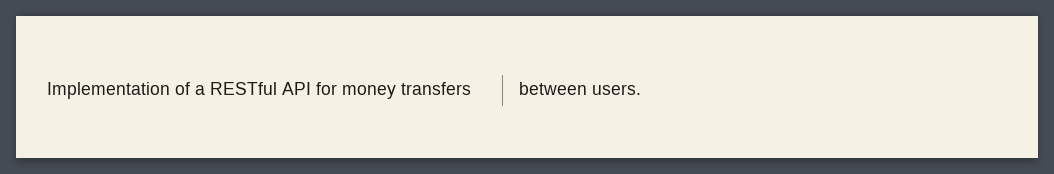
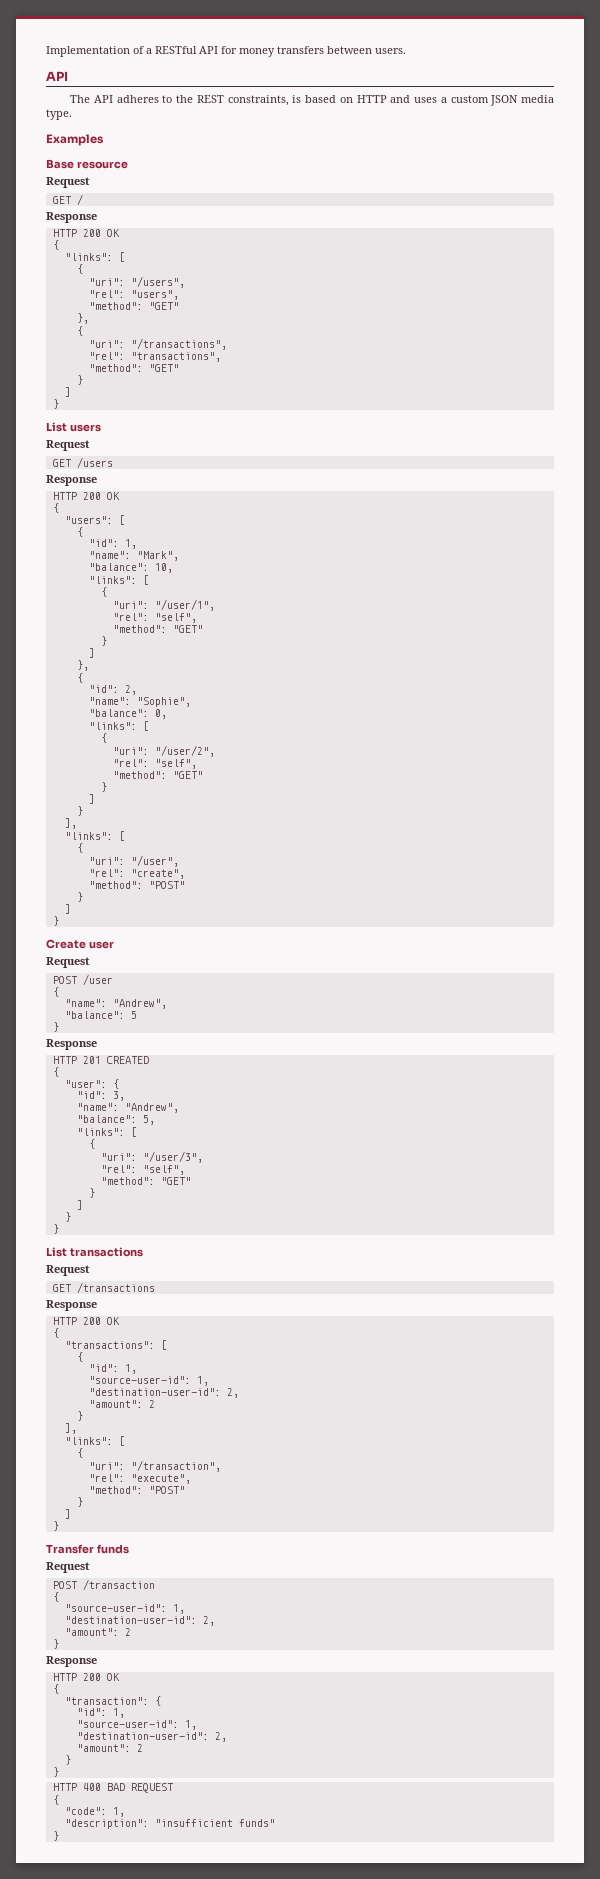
(641, 89) none -> [46,71,68,81] [70,95,554,106] [46,109,72,120] [46,134,104,146] [46,159,128,169] [46,177,90,188] [52,194,83,205] [46,212,97,223] [52,229,120,237] [52,240,59,250] [64,252,125,262] [76,264,83,274] [88,276,185,288] [88,290,179,300] [88,302,179,310] [76,313,89,324] [76,326,83,336] [88,338,227,350] [88,352,221,362] [88,364,179,372] [76,375,83,385] [64,387,71,397] [52,399,59,409] [46,422,101,432] [46,440,90,451] [52,457,113,468] [46,475,97,486] [52,492,120,500] [52,503,59,513] [64,515,125,525] [76,527,83,537] [88,539,137,549] [88,551,179,561] [88,563,173,573] [88,575,149,585] [100,587,107,597] [112,599,215,611] [112,613,197,623] [112,625,203,633] [100,636,107,646] [88,648,95,658] [76,660,89,671] [76,673,83,683] [88,685,137,695] [88,697,191,707] [88,709,167,719] [88,721,149,731] [100,733,107,743] [112,745,215,757] [112,759,197,769] [112,771,203,779] [100,782,107,792] [88,794,95,804] [76,806,83,816] [64,818,77,829] [64,831,125,841] [76,843,83,853] [88,855,179,867] [88,869,185,879] [88,881,185,889] [76,892,83,902] [64,904,71,914] [52,916,59,926] [46,939,114,949] [46,957,90,968] [52,974,113,985] [52,987,59,997] [64,999,167,1009] [64,1011,137,1019] [52,1022,59,1032] [46,1039,97,1050] [52,1056,149,1064] [52,1067,59,1077] [64,1079,119,1089] [76,1091,125,1101] [76,1103,179,1113] [76,1115,155,1125] [76,1127,137,1137] [88,1139,95,1149] [100,1151,203,1163] [100,1165,185,1175] [100,1177,191,1185] [88,1188,95,1198] [76,1200,83,1210] [64,1212,71,1222] [52,1224,59,1234] [46,1247,143,1257] [46,1265,90,1276] [52,1282,155,1293] [46,1300,97,1311] [52,1317,120,1325] [52,1328,59,1338] [64,1340,167,1350] [76,1352,83,1362] [88,1364,137,1374] [88,1376,209,1386] [88,1388,239,1398] [88,1400,155,1408] [76,1411,83,1421] [64,1423,77,1434] [64,1436,125,1446] [76,1448,83,1458] [88,1460,221,1472] [88,1474,191,1484] [88,1486,185,1494] [76,1497,83,1507] [64,1509,71,1519] [52,1521,59,1531] [46,1544,129,1554] [46,1562,90,1573] [52,1579,155,1590] [52,1592,59,1602] [64,1604,185,1614] [64,1616,215,1626] [64,1628,131,1636] [52,1639,59,1649] [46,1656,97,1667] [52,1673,120,1681] [52,1684,59,1694] [64,1696,161,1706] [76,1708,125,1718] [76,1720,197,1730] [76,1732,227,1742] [76,1744,143,1752] [64,1755,71,1765] [52,1767,59,1777] [52,1783,173,1793] [52,1795,59,1805] [64,1807,125,1817] [64,1819,275,1829] [52,1831,59,1841] // API // The API adheres to the REST constraints, is based on HTTP and uses a custom JSON media type. // Examples // Base resource // Request // GET / // Response // HTTP 200 OK // { // "links": [ // { // "uri": "/users", // "rel": "users", // "method": "GET" // }, // { // "uri": "/transactions", // "rel": "transactions", // "method": "GET" // } // ] // } // List users // Request // GET /users // Response // HTTP 200 OK // { // "users": [ // { // "id": 1, // "name": "Mark", // "balance": 10, // "links": [ // { // "uri": "/user/1", // "rel": "self", // "method": "GET" // } // ] // }, // { // "id": 2, // "name": "Sophie", // "balance": 0, // "links": [ // { // "uri": "/user/2", // "rel": "self", // "method": "GET" // } // ] // } // ], // "links": [ // { // "uri": "/user", // "rel": "create", // "method": "POST" // } // ] // } // Create user // Request // POST /user // { // "name": "Andrew", // "balance": 5 // } // Response // HTTP 201 CREATED // { // "user": { // "id": 3, // "name": "Andrew", // "balance": 5, // "links": [ // { // "uri": "/user/3", // "rel": "self", // "method": "GET" // } // ] // } // } // List transactions // Request // GET /transactions // Response // HTTP 200 OK // { // "transactions": [ // { // "id": 1, // "source-user-id": 1, // "destination-user-id": 2, // "amount": 2 // } // ], // "links": [ // { // "uri": "/transaction", // "rel": "execute", // "method": "POST" // } // ] // } // Transfer funds // Request // POST /transaction // { // "source-user-id": 1, // "destination-user-id": 2, // "amount": 2 // } // Response // HTTP 200 OK // { // "transaction": { // "id": 1, // "source-user-id": 1, // "destination-user-id": 2, // "amount": 2 // } // } // HTTP 400 BAD REQUEST // { // "code": 1, // "description": "insufficient funds" // }

